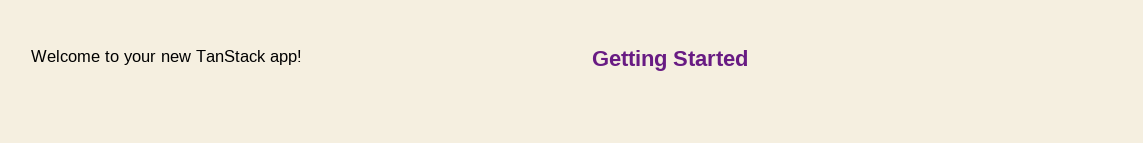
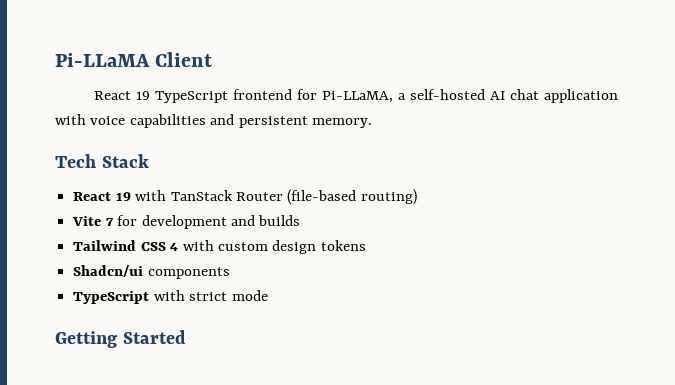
[31,50,302,65] Welcome to your new TanStack app! -> [55,52,213,67] [94,89,618,103] [55,114,373,128] [55,154,149,168] [73,189,417,205] [72,215,301,229] [73,240,366,254] [73,265,230,279] [73,290,268,304] Pi-LLaMA Client // React 19 TypeScript frontend for Pi-LLaMA, a self-hosted AI chat application with voice capabilities and persistent memory. // Tech Stack // React 19 with TanStack Router (file-based routing) // Vite 7 for development and builds // Tailwind CSS 4 with custom design tokens // Shadcn/ui components // TypeScript with strict mode

